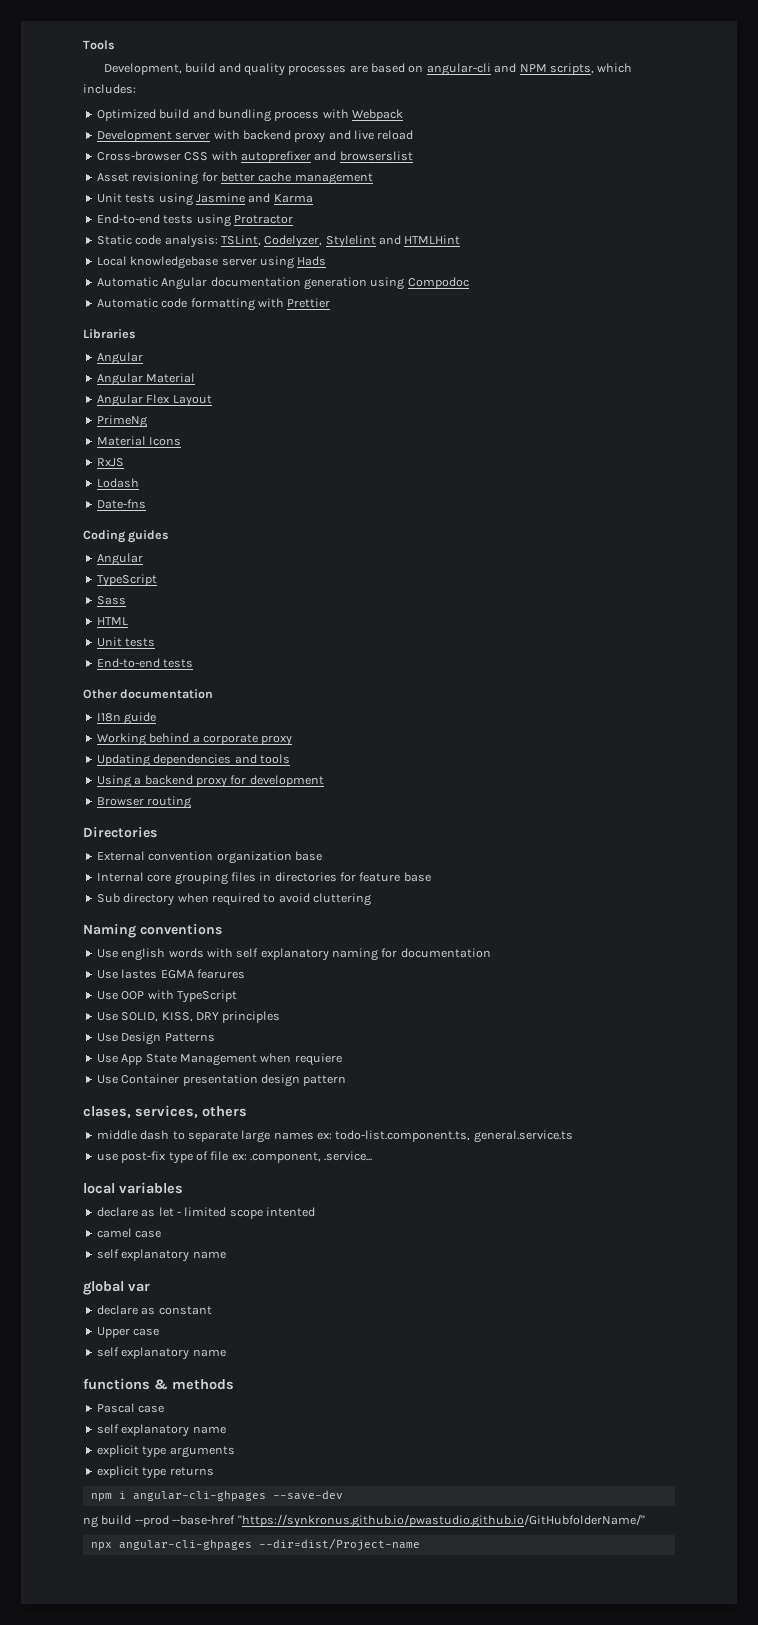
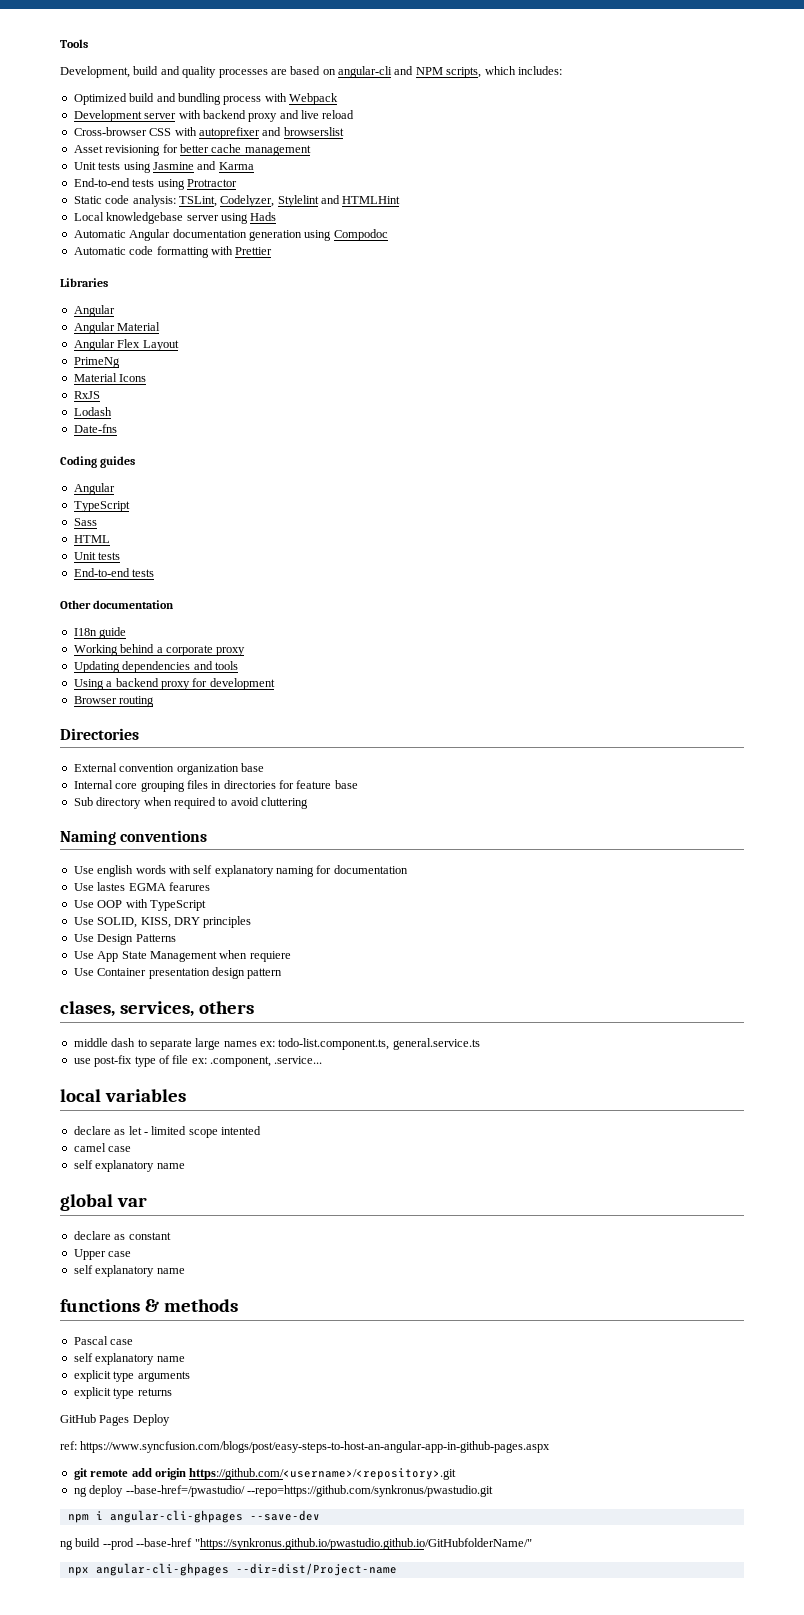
(214, 1471) none -> [60,1414,170,1426] [60,1441,551,1453] [73,1468,457,1480] [73,1485,493,1497] // GitHub Pages Deploy // ref: https://www.syncfusion.com/blogs/post/easy-steps-to-host-an-angular-app-in-github-pages.aspx // git remote add origin https://github.com/<username>/<repository>.git // ng deploy --base-href=/pwastudio/ --repo=https://github.com/synkronus/pwastudio.git

